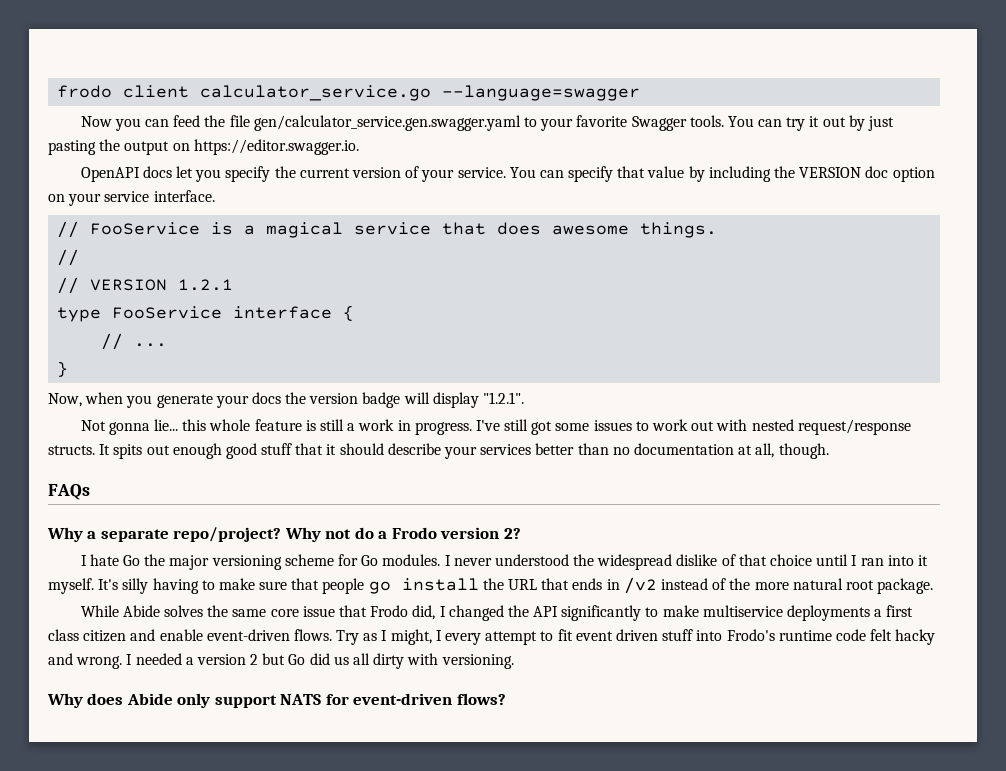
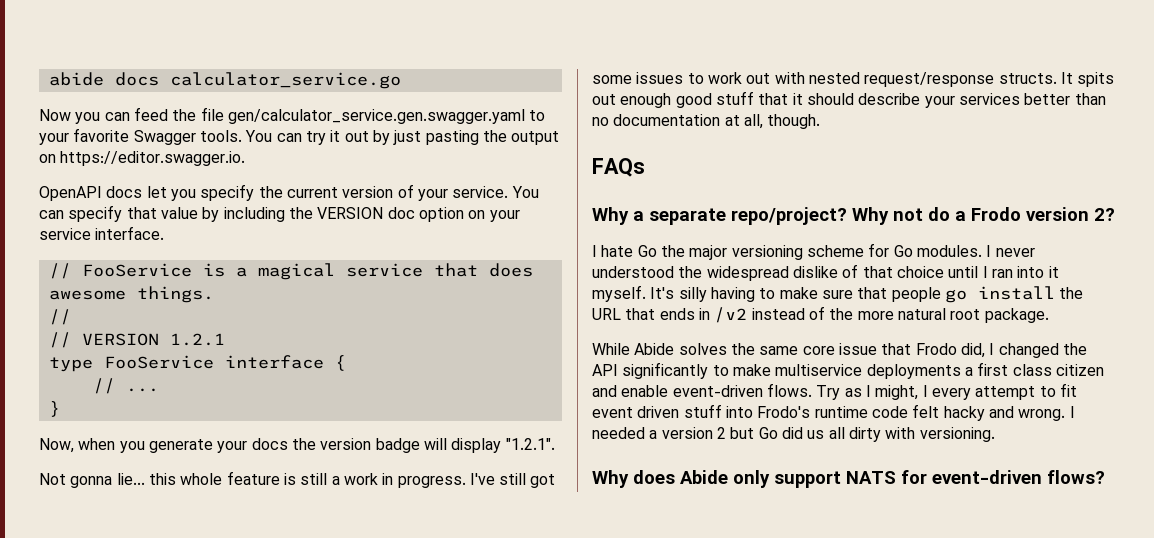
[57,85,190,98] frodo client -> [48,72,159,86] abide docs
[442,85,641,101] --language=swagger -> (401, 80) none

